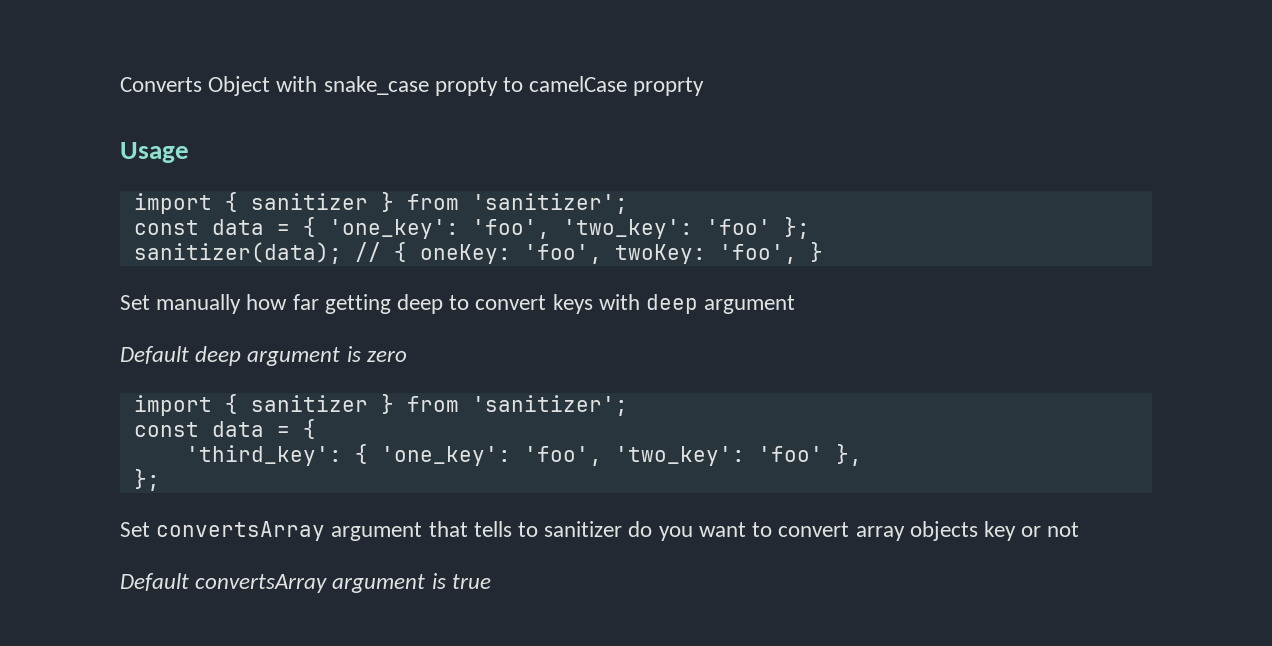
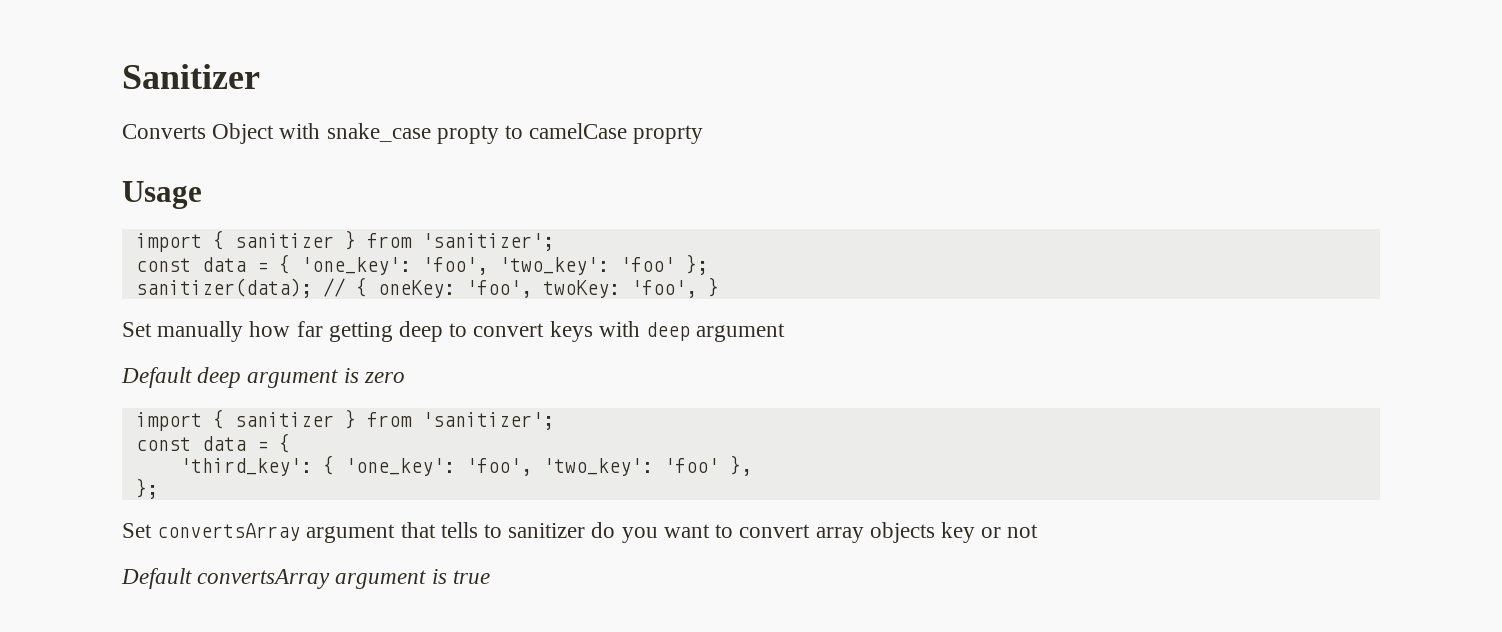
(120, 84) none -> [122,64,260,89] Sanitizer //

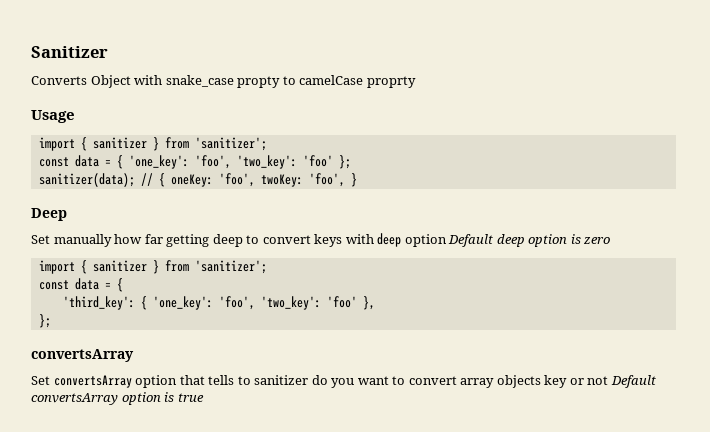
(719, 287) none -> [31,208,67,221] // Deep
[696,323,786,342] argument // -> [404,234,447,247] option
[247,369,339,388] argument -> [528,234,568,247] option
(158, 488) none -> [31,349,134,362] // convertsArray
[306,524,396,543] argument -> [135,375,178,388] option
(1039, 531) // -> (609, 380) none
[335,570,427,589] argument -> [121,392,161,405] option

